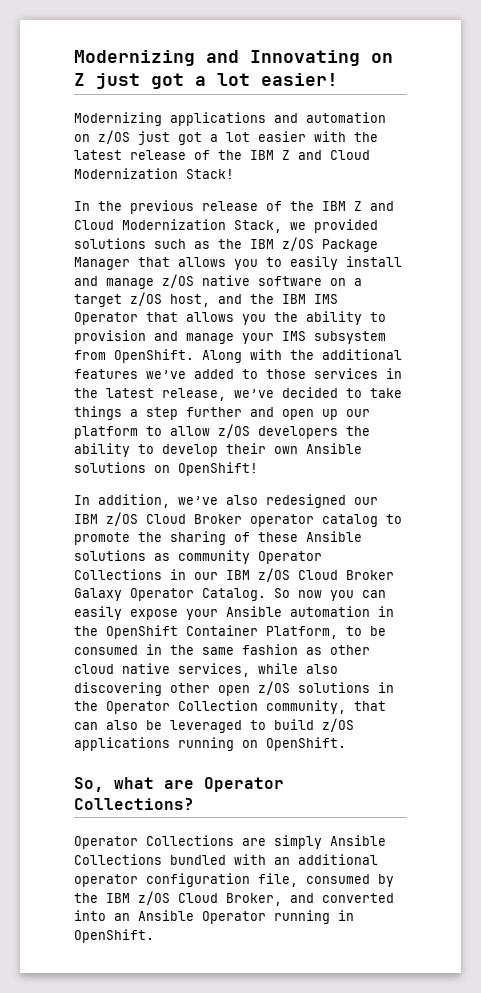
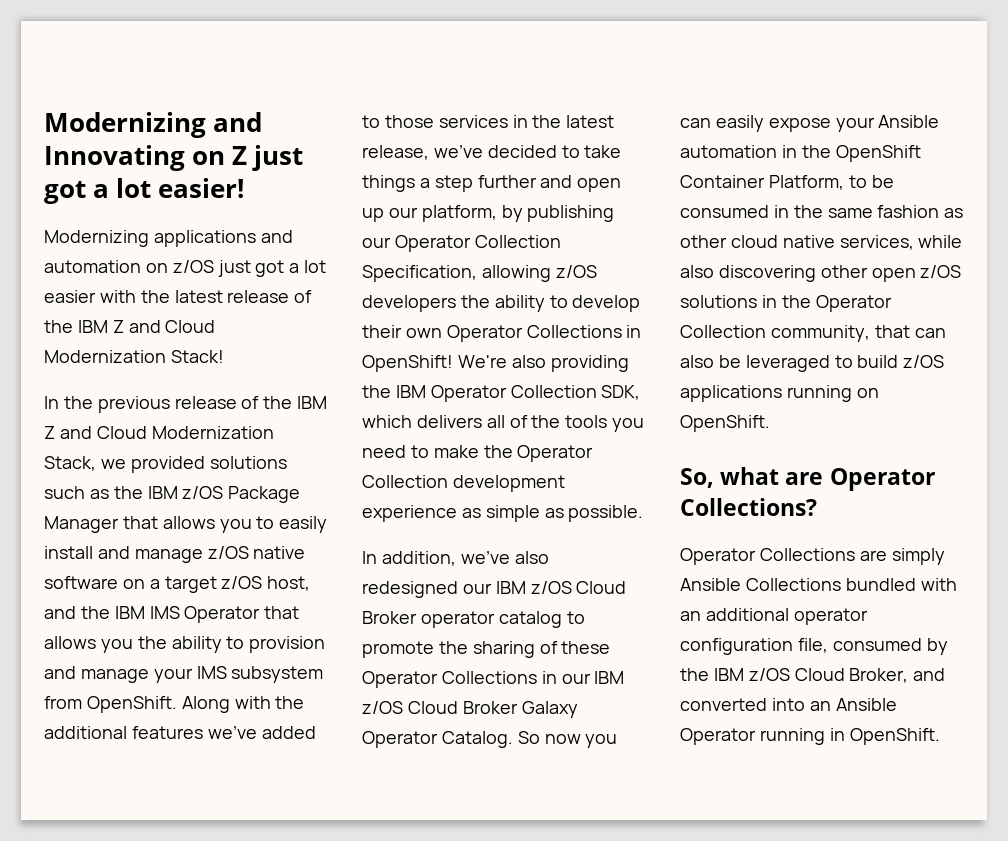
[74,426,210,439] platform to allow -> [421,205,615,222] [362,235,561,252] [362,265,551,282] platform, by publishing our Operator Collection Specification, allowing
[306,443,362,454] [74,462,258,476] Ansible solutions on OpenShift! -> [446,325,642,342] [362,355,629,372] [362,385,641,402] [362,415,645,432] [362,445,594,462] [362,475,565,492] [362,505,644,522] Operator Collections in OpenShift! We're also providing the IBM Operator Collection SDK, which delivers all of the tools you need to make the Operator Collection development experience as simple as possible.
[306,531,362,542] [74,550,250,564] Ansible solutions as community -> (611, 647) none

